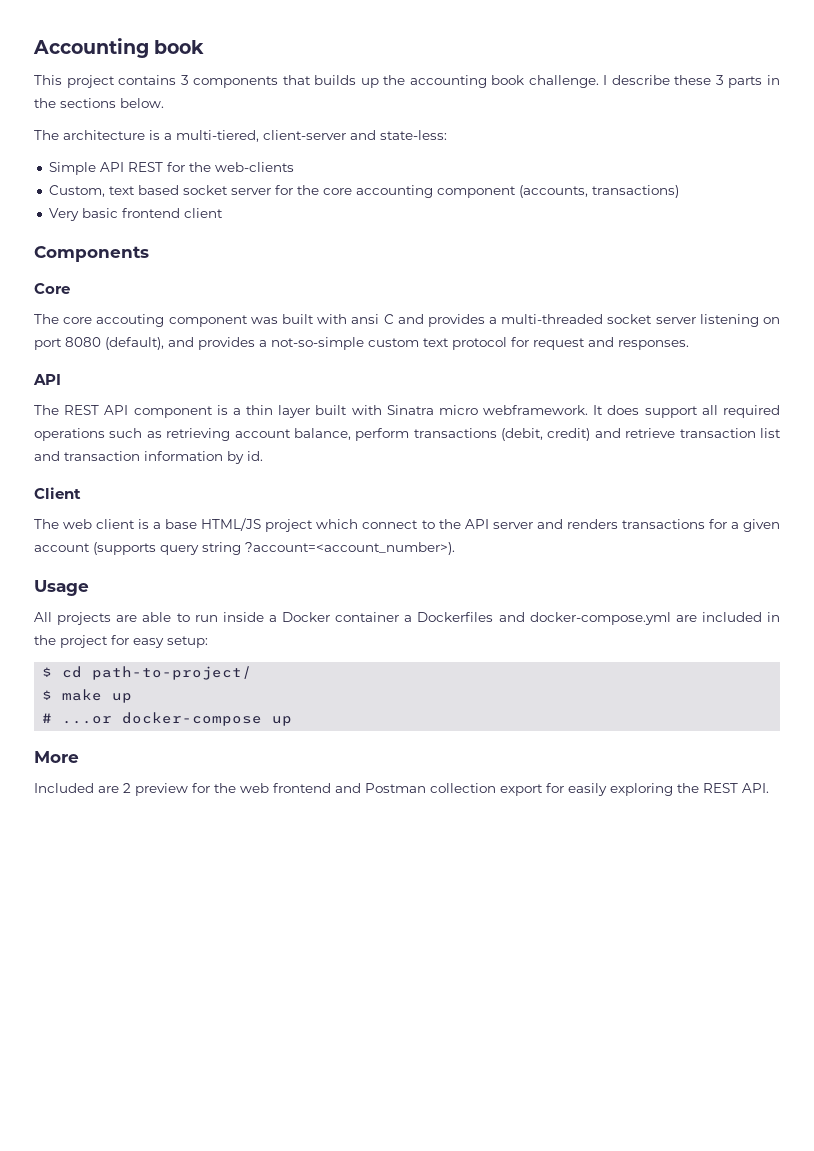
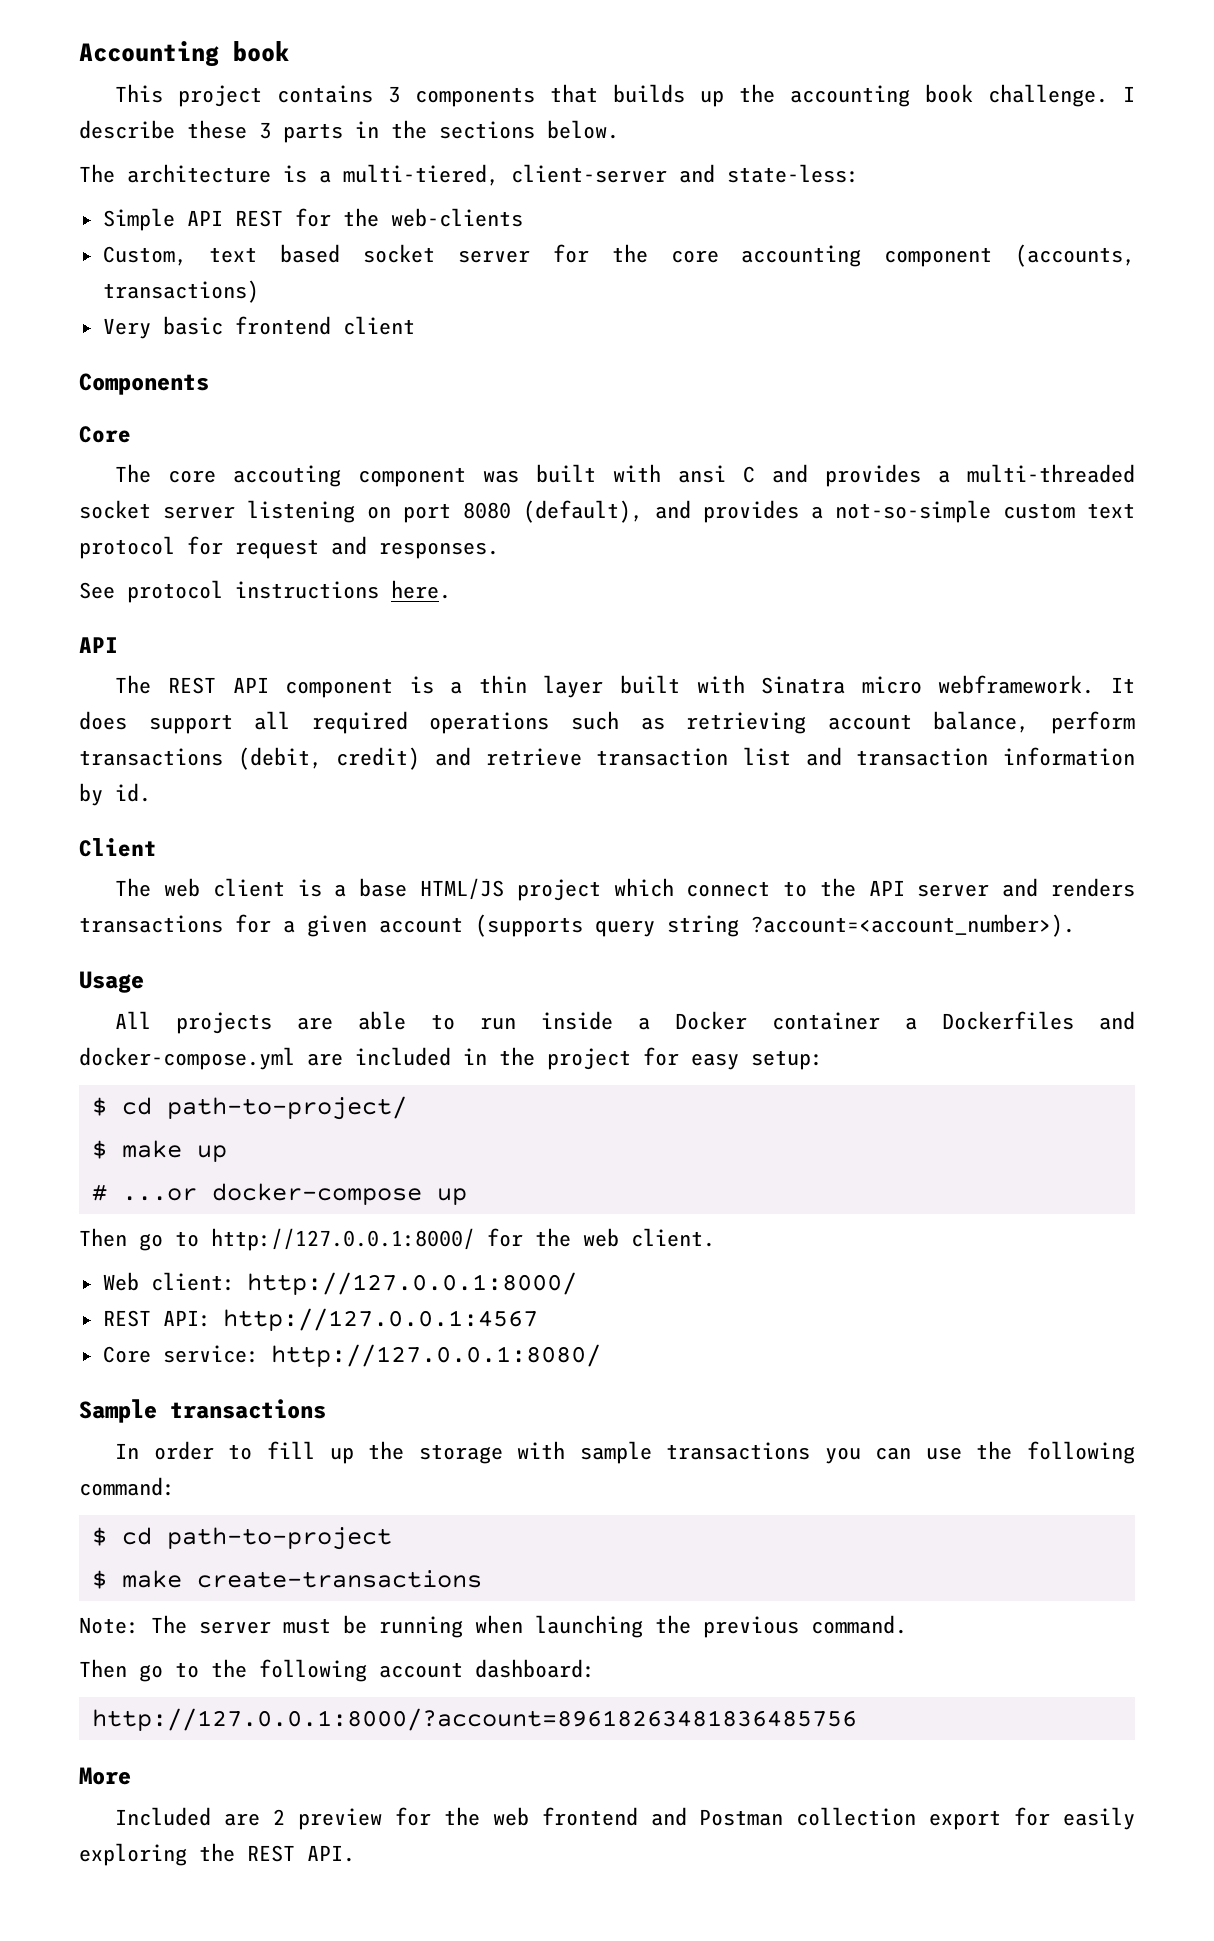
(689, 345) none -> [79,580,451,603] // See protocol instructions here.
(293, 721) none -> [79,1228,715,1251] [102,1272,577,1295] [102,1308,538,1331] [102,1344,601,1367] [79,1399,326,1423] [115,1441,1135,1464] [79,1477,175,1496] [91,1527,392,1550] [91,1570,482,1589] [79,1615,907,1638] [79,1659,595,1682] [91,1708,857,1731] // Then go to http://127.0.0.1:8000/ for the web client. // Web client: http://127.0.0.1:8000/ // REST API: http://127.0.0.1:4567 // Core service: http://127.0.0.1:8080/ // Sample transactions // In order to fill up the storage with sample transactions you can use the following command: // $ cd path-to-project // $ make create-transactions // Note: The server must be running when launching the previous command. // Then go to the following account dashboard: // http://127.0.0.1:8000/?account=89618263481836485756

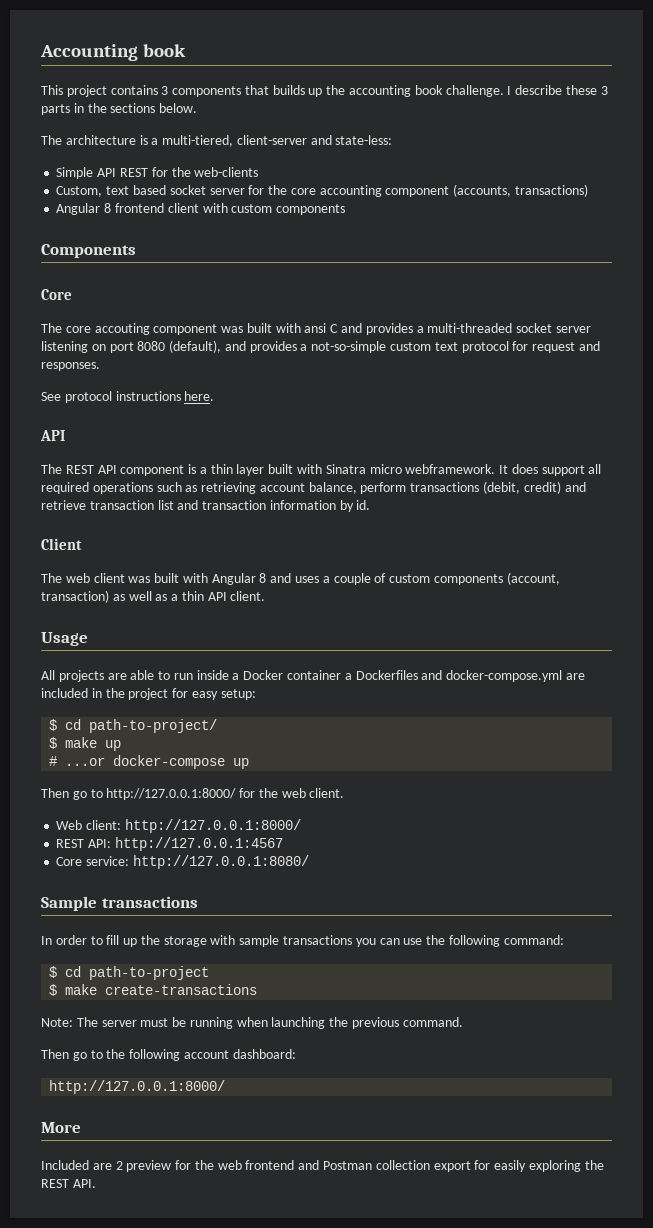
[102,316,223,339] Very basic -> [56,203,112,215] Angular 8
(415, 325) none -> [202,203,346,215] with custom components
[297,878,1136,901] [79,914,1075,937] is a base HTML/JS project which connect to the API server and renders transactions for a given account (supports query string ?account=<account_number>). -> [128,572,560,585] [41,590,266,603] was built with Angular 8 and uses a couple of custom components (account, transaction) as well as a thin API client.
[91,1708,857,1731] http://127.0.0.1:8000/?account=89618263481836485756 -> [49,1080,226,1094] http://127.0.0.1:8000/

